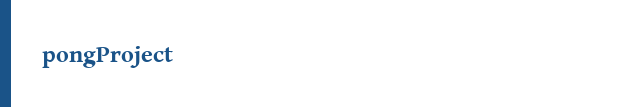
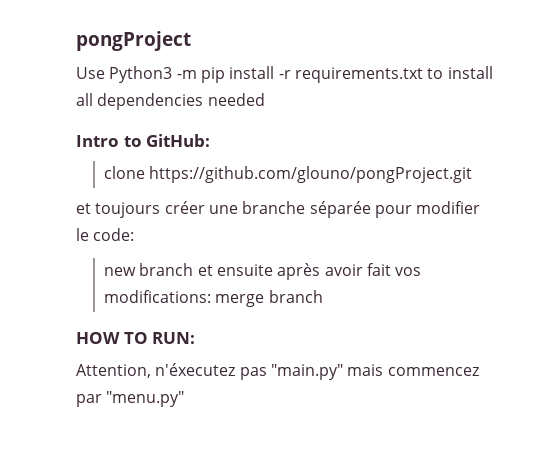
(173, 57) none -> [76,66,493,83] [76,93,265,110] [76,134,211,147] [104,166,473,183] [76,201,481,218] [76,228,135,241] [104,263,422,280] [104,290,323,307] [76,332,196,344] [76,363,479,380] [76,391,185,407] // Use Python3 -m pip install -r requirements.txt to install all dependencies needed // Intro to GitHub: // clone https://github.com/glouno/pongProject.git // et toujours créer une branche séparée pour modifier le code: // new branch et ensuite après avoir fait vos modifications: merge branch // HOW TO RUN: // Attention, n'éxecutez pas "main.py" mais commencez par "menu.py"

